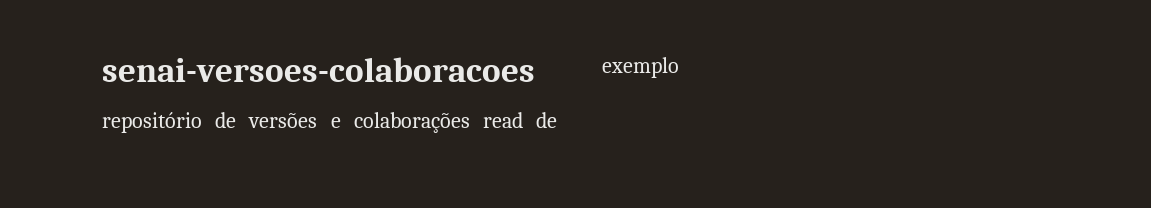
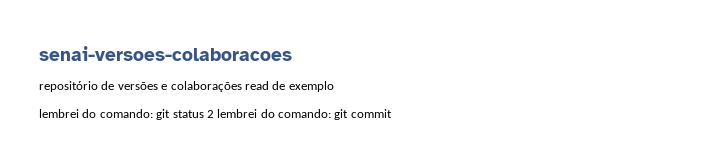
(679, 67) none -> [39,109,392,120] // lembrei do comando: git status 2 lembrei do comando: git commit

